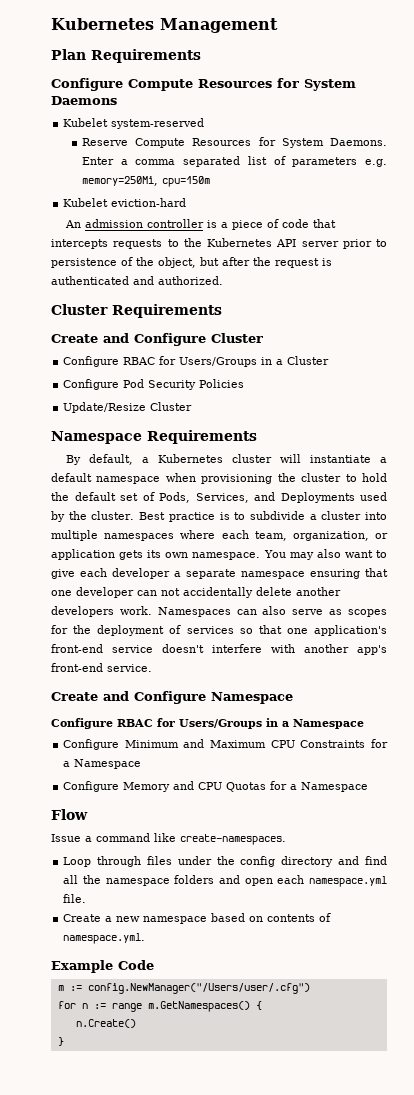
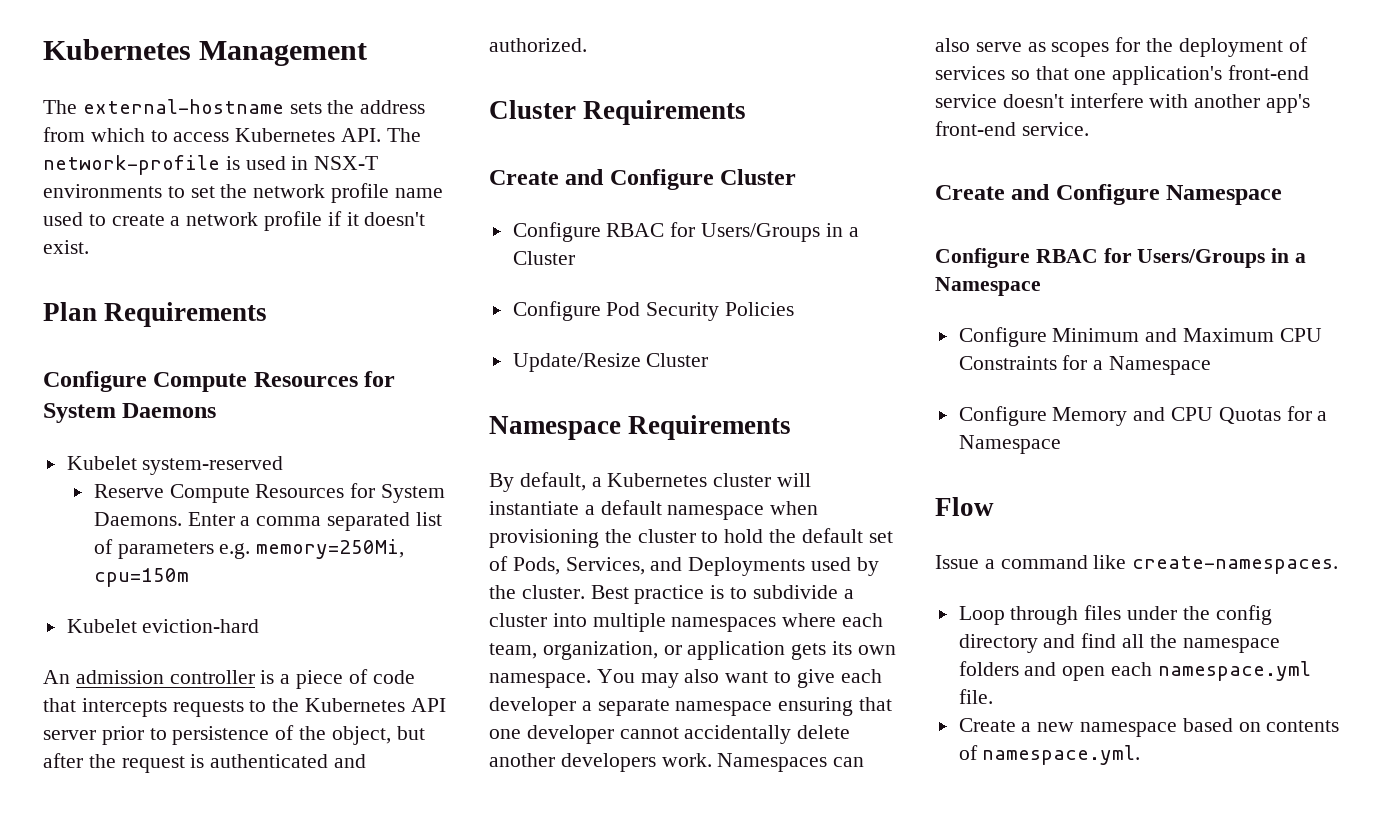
(278, 25) none -> [43,99,426,114] [43,127,421,142] [43,155,379,175] [43,183,443,203] [43,211,426,231] [43,240,89,254] // The external-hostname sets the address from which to access Kubernetes API. The network-profile is used in NSX-T environments to set the network profile name used to create a network profile if it doesn't exist.
[137,588,180,596] can not -> [619,727,679,739] cannot
[51,960,154,973] [57,983,310,994] [57,1001,262,1012] [75,1019,136,1028] [57,1037,64,1046] // Example Code // m := config.NewManager("/Users/user/.cfg") // for n := range m.GetNamespaces() { // n.Create() // } -> (1141, 755) none

